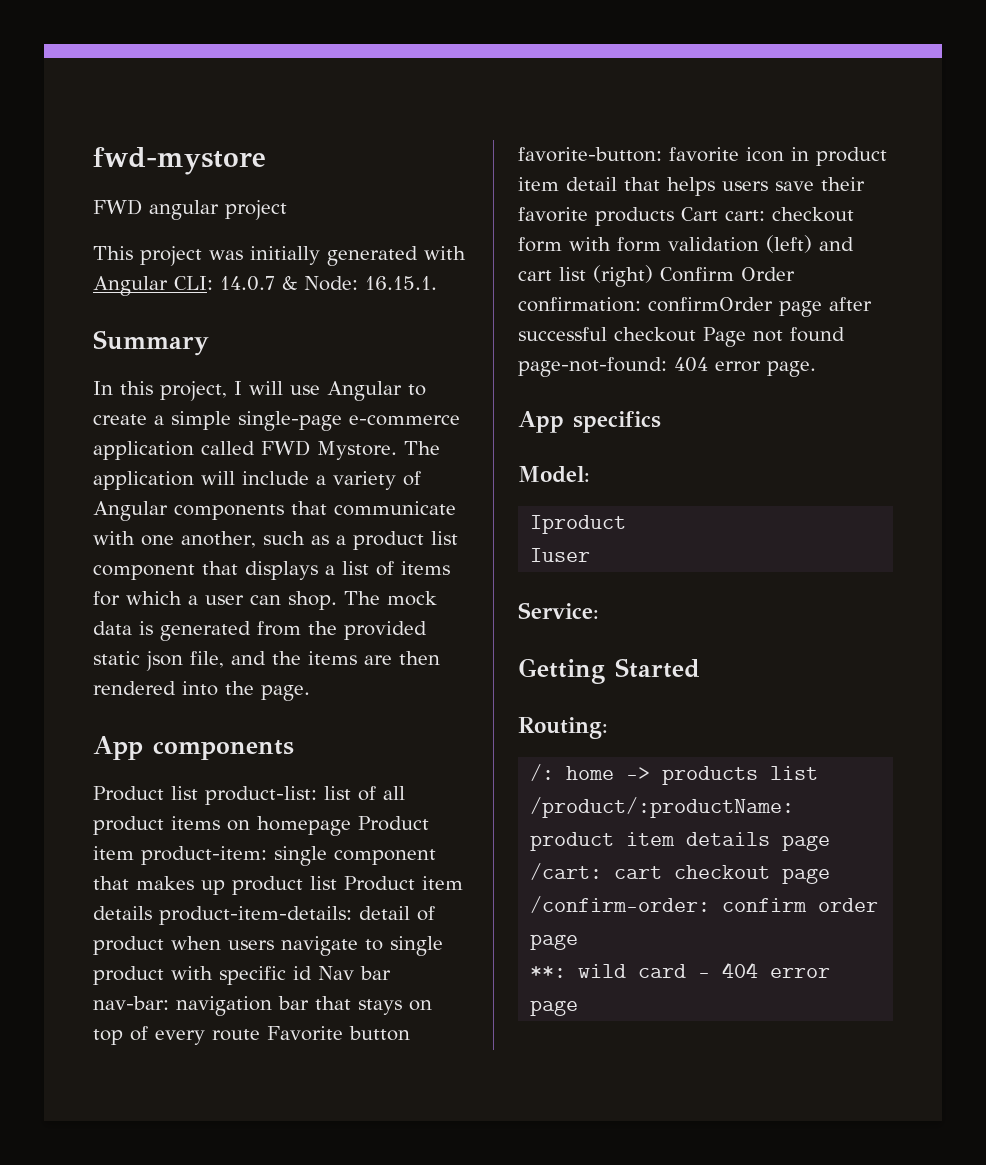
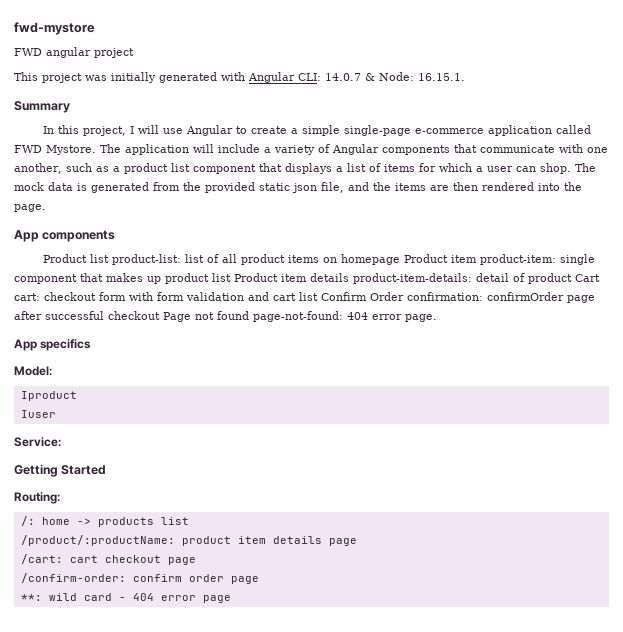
[171,936,443,956] [93,966,391,985] [93,996,432,1016] [93,1026,410,1045] [518,147,887,166] [518,177,865,196] [518,207,674,226] when users navigate to single product with specific id Nav bar nav-bar: navigation bar that stays on top of every route Favorite button favorite-button: favorite icon in product item detail that helps users save their favorite products -> (572, 278) none
[766,235,812,253] (left) -> (244, 296) none
[593,265,653,287] (right) -> (318, 296) none

